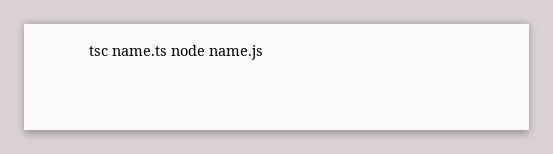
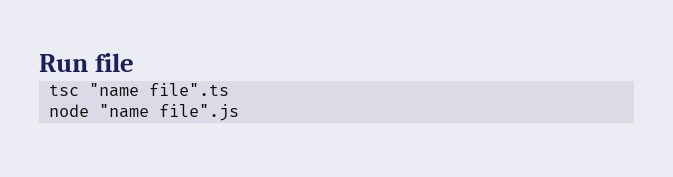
[89,45,263,60] tsc name.ts node name.js -> [39,53,135,72] [49,83,230,97] [49,104,240,121] Run file // tsc "name file".ts // node "name file".js

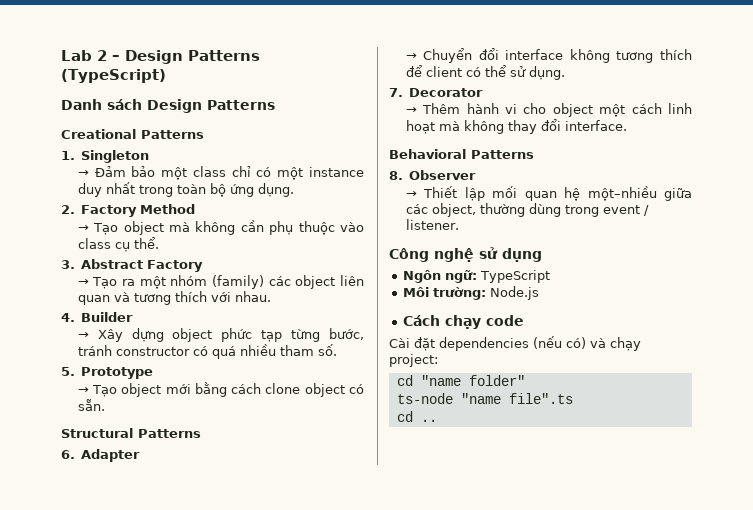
[39,53,135,72] [49,84,80,96] Run file // tsc -> [61,50,260,64] [61,69,166,83] [61,99,275,113] [61,129,204,139] [61,150,150,163] [77,166,364,180] [77,182,294,197] [61,204,196,217] [77,220,364,235] [77,237,159,252] [61,259,204,272] [77,275,364,289] [77,291,271,305] [61,312,134,322] [77,328,364,342] [77,344,337,359] [61,367,154,379] [77,382,364,397] [77,399,105,411] [61,428,201,438] [61,449,141,462] [405,48,692,63] [405,65,565,80] [389,88,484,97] [405,103,692,117] [405,119,627,134] [389,149,534,159] [389,170,477,180] [405,186,692,201] [405,203,649,217] [405,219,459,230] [389,247,542,262] [402,270,550,283] [402,286,539,300] [402,315,524,329] [389,336,641,351] [389,354,438,367] [396,375,525,386] [396,393,453,404] Lab 2 – Design Patterns (TypeScript) // Danh sách Design Patterns // Creational Patterns // 1. Singleton // → Đảm bảo một class chỉ có một instance duy nhất trong toàn bộ ứng dụng. // 2. Factory Method // → Tạo object mà không cần phụ thuộc vào class cụ thể. // 3. Abstract Factory // → Tạo ra một nhóm (family) các object liên quan và tương thích với nhau. // 4. Builder // → Xây dựng object phức tạp từng bước, tránh constructor có quá nhiều tham số. // 5. Prototype // → Tạo object mới bằng cách clone object có sẵn. // Structural Patterns // 6. Adapter // → Chuyển đổi interface không tương thích để client có thể sử dụng. // 7. Decorator // → Thêm hành vi cho object một cách linh hoạt mà không thay đổi interface. // Behavioral Patterns // 8. Observer // → Thiết lập mối quan hệ một–nhiều giữa các object, thường dùng trong event / listener. // Công nghệ sử dụng // Ngôn ngữ: TypeScript // Môi trường: Node.js // Cách chạy code // Cài đặt dependencies (nếu có) và chạy project: // cd "name folder" // ts-node
[49,104,240,121] node "name file".js -> [396,411,437,422] cd ..

